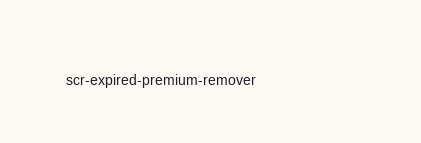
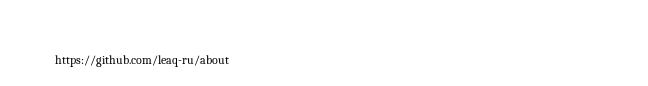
[66,74,256,88] scr-expired-premium-remover -> [55,55,229,67] https://github.com/leaq-ru/about

